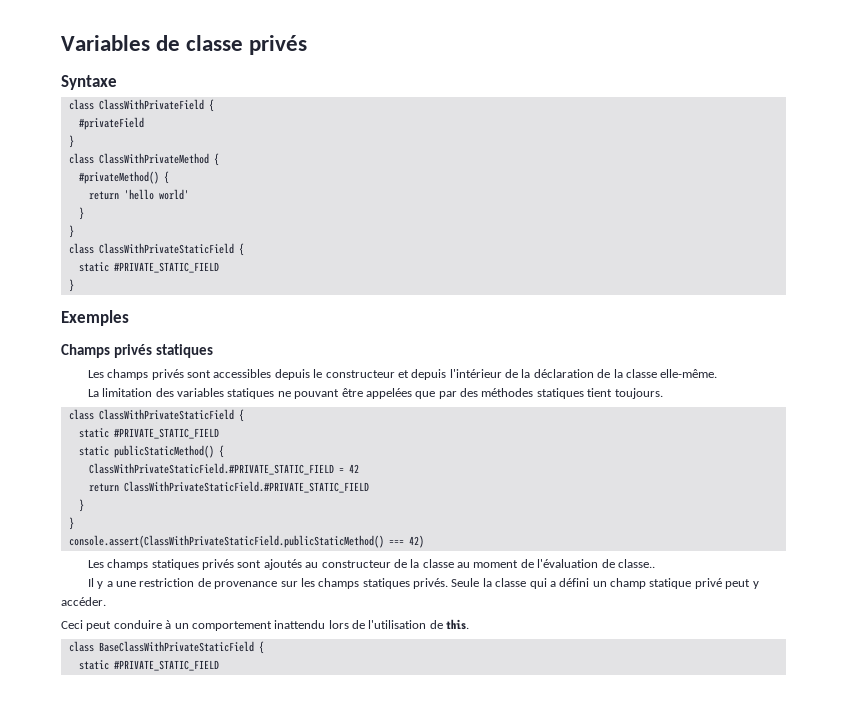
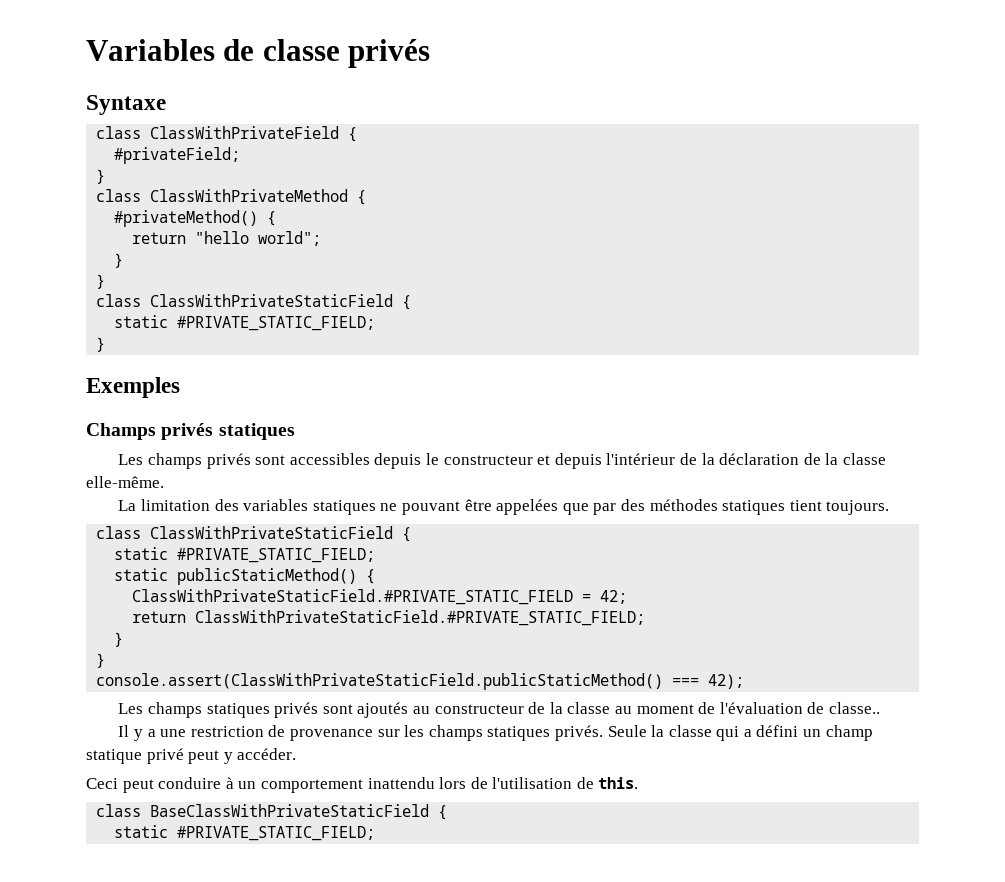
[78,117,144,130] #privateField -> [114,147,241,164] #privateField;
[123,189,189,200] 'hello world' -> [195,231,322,246] "hello world";
[113,262,219,273] #PRIVATE_STATIC_FIELD -> [177,316,376,331] #PRIVATE_STATIC_FIELD;
[113,428,219,439] #PRIVATE_STATIC_FIELD -> [177,548,376,563] #PRIVATE_STATIC_FIELD;
[348,464,359,473] [88,481,369,493] 42 // return ClassWithPrivateStaticField.#PRIVATE_STATIC_FIELD -> [600,590,628,604] [132,610,646,626] 42; // return ClassWithPrivateStaticField.#PRIVATE_STATIC_FIELD;
[408,535,424,548] 42) -> [708,674,745,689] 42);
[113,660,219,671] #PRIVATE_STATIC_FIELD -> [177,826,376,841] #PRIVATE_STATIC_FIELD;

